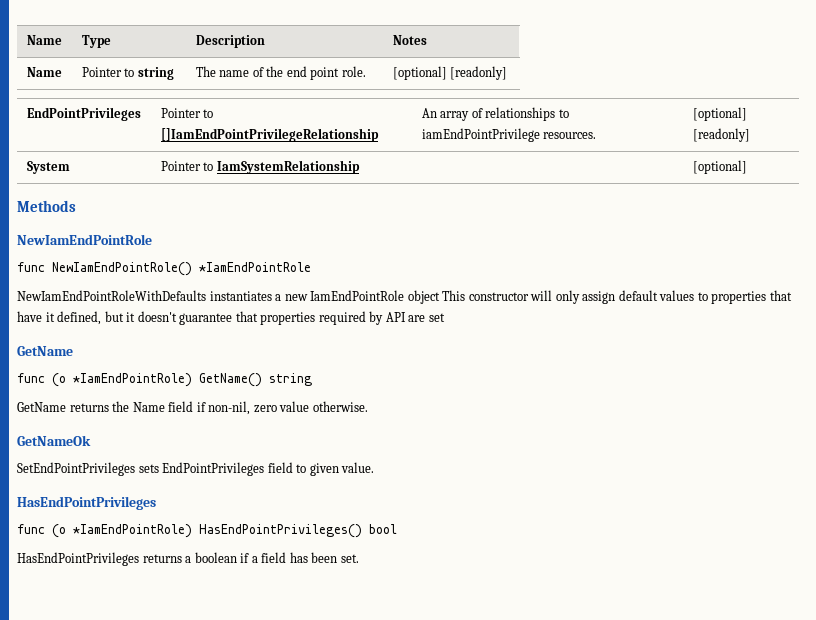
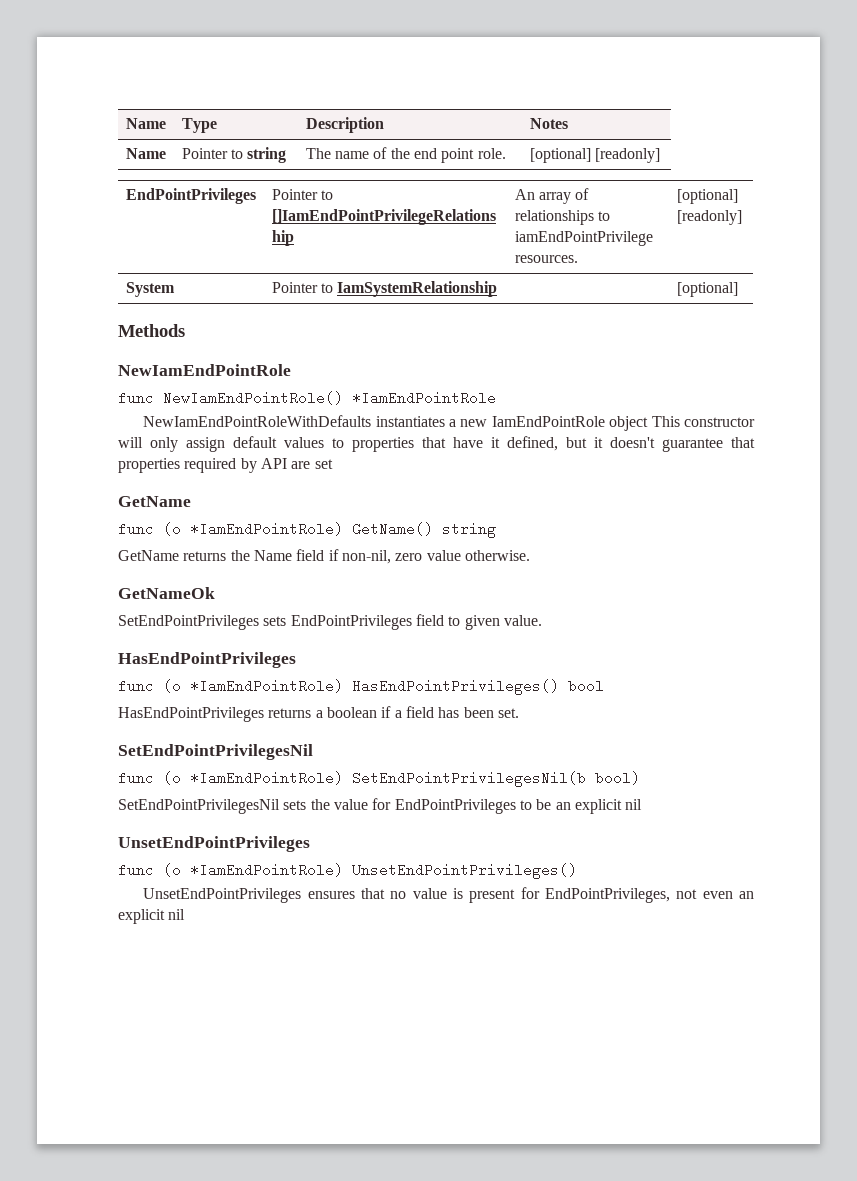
(359, 558) none -> [118,744,313,760] [118,771,640,787] [118,798,643,814] [118,836,310,852] [118,863,577,879] [143,887,755,903] [118,909,186,924] // SetEndPointPrivilegesNil // func (o *IamEndPointRole) SetEndPointPrivilegesNil(b bool) // SetEndPointPrivilegesNil sets the value for EndPointPrivileges to be an explicit nil // UnsetEndPointPrivileges // func (o *IamEndPointRole) UnsetEndPointPrivileges() // UnsetEndPointPrivileges ensures that no value is present for EndPointPrivileges, not even an explicit nil

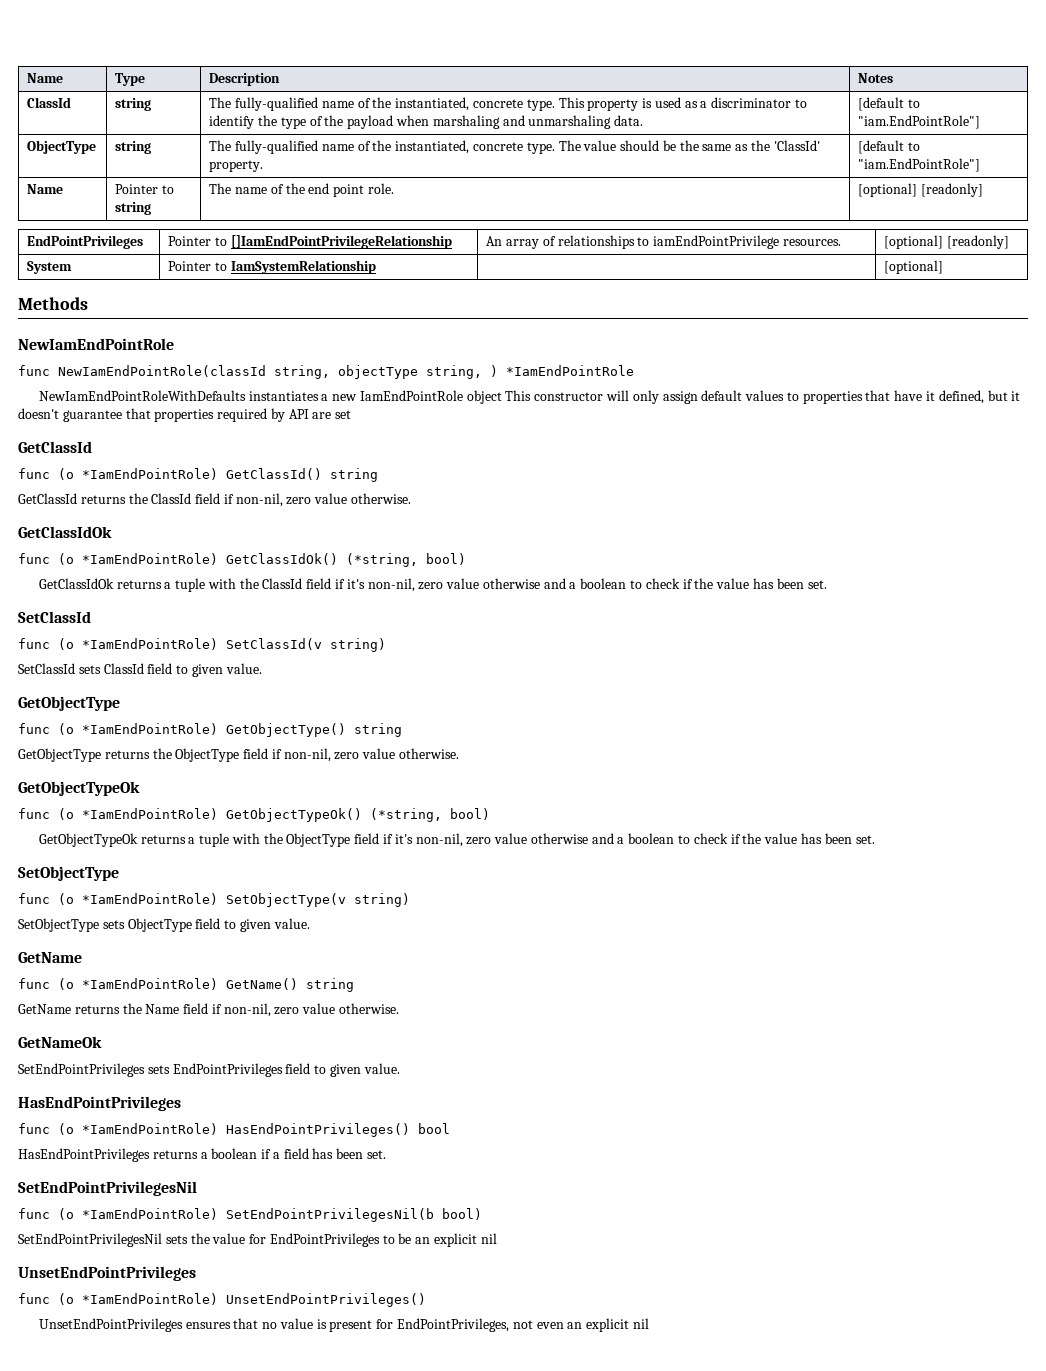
(568, 123) none -> [27,97,72,108] [115,98,152,111] [209,97,808,111] [209,115,644,129] [858,97,921,111] [858,115,981,129] [27,140,97,154] [115,141,152,154] [209,140,820,154] [209,160,264,172] [858,140,921,154] [858,158,981,172] // ClassId | string | The fully-qualified name of the instantiated, concrete type. This property is used as a discriminator to identify the type of the payload when marshaling and unmarshaling data. | [default to "iam.EndPointRole"] // ObjectType | string | The fully-qualified name of the instantiated, concrete type. The value should be the same as the 'ClassId' property. | [default to "iam.EndPointRole"]
[163,391,343,405] NewIamEndPointRole() -> [58,365,498,379] NewIamEndPointRole(classId string, objectType string, )
(333, 464) none -> [18,441,92,453] [18,468,378,482] [18,493,412,507] [18,526,112,538] [18,553,466,567] [38,578,827,592] [18,611,91,623] [18,638,386,652] [18,663,262,677] [18,696,120,711] [18,723,402,737] [18,748,460,762] [18,781,140,796] [18,808,490,822] [38,833,875,847] [18,866,119,881] [18,893,410,907] [18,918,310,932] // GetClassId // func (o *IamEndPointRole) GetClassId() string // GetClassId returns the ClassId field if non-nil, zero value otherwise. // GetClassIdOk // func (o *IamEndPointRole) GetClassIdOk() (*string, bool) // GetClassIdOk returns a tuple with the ClassId field if it's non-nil, zero value otherwise and a boolean to check if the value has been set. // SetClassId // func (o *IamEndPointRole) SetClassId(v string) // SetClassId sets ClassId field to given value. // GetObjectType // func (o *IamEndPointRole) GetObjectType() string // GetObjectType returns the ObjectType field if non-nil, zero value otherwise. // GetObjectTypeOk // func (o *IamEndPointRole) GetObjectTypeOk() (*string, bool) // GetObjectTypeOk returns a tuple with the ObjectType field if it's non-nil, zero value otherwise and a boolean to check if the value has been set. // SetObjectType // func (o *IamEndPointRole) SetObjectType(v string) // SetObjectType sets ObjectType field to given value.

